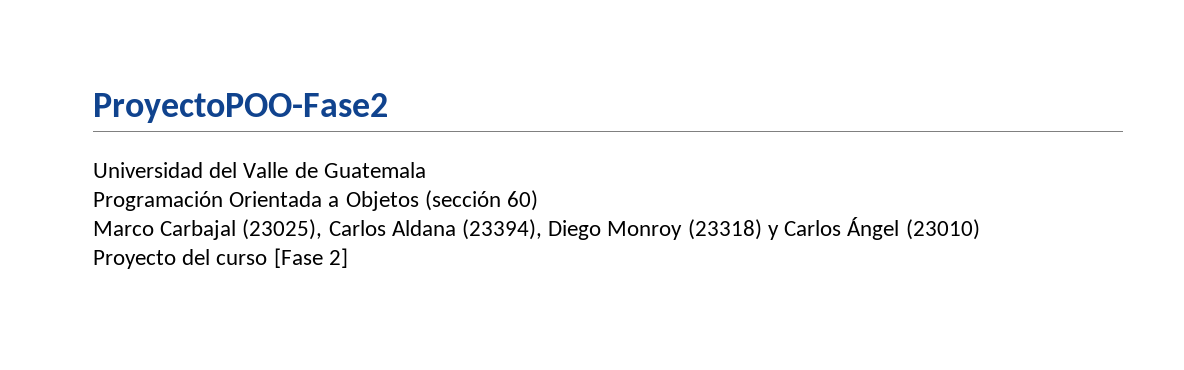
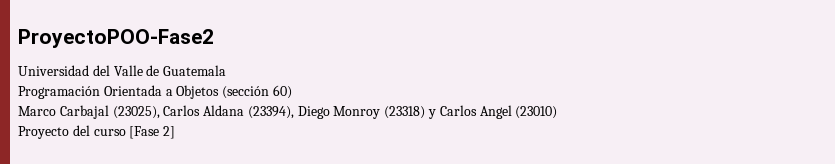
[847,217,900,240] Ángel -> [479,105,512,119] Angel

